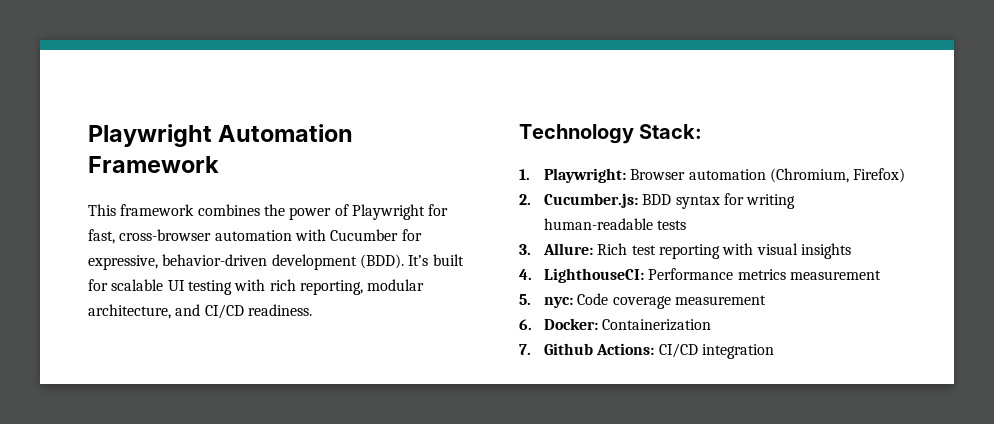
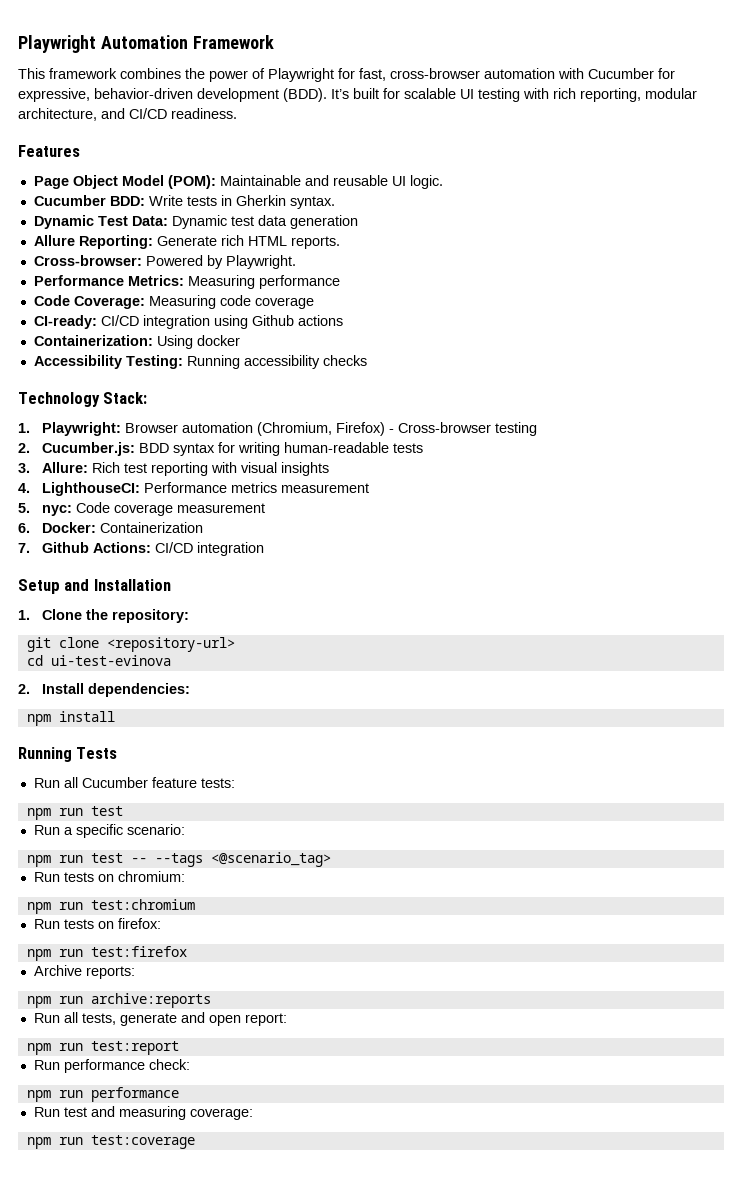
(312, 310) none -> [18,145,80,157] [33,175,443,189] [33,195,335,209] [33,215,358,229] [33,235,340,249] [33,255,296,269] [33,275,340,289] [33,295,314,309] [33,315,343,329] [33,335,240,349] [33,355,367,369] // Features // Page Object Model (POM): Maintainable and reusable UI logic. // Cucumber BDD: Write tests in Gherkin syntax. // Dynamic Test Data: Dynamic test data generation // Allure Reporting: Generate rich HTML reports. // Cross-browser: Powered by Playwright. // Performance Metrics: Measuring performance // Code Coverage: Measuring code coverage // CI-ready: CI/CD integration using Github actions // Containerization: Using docker // Accessibility Testing: Running accessibility checks
(906, 175) none -> [388,422,537,436] - Cross-browser testing
(774, 351) none -> [18,579,171,594] [18,609,189,623] [26,637,235,652] [26,655,171,666] [18,683,190,697] [26,711,115,726] [18,747,118,762] [33,777,235,788] [26,806,123,820] [33,824,185,838] [26,852,331,867] [33,871,185,882] [26,899,195,914] [33,918,161,929] [26,946,187,961] [33,965,135,979] [26,993,211,1008] [33,1012,287,1026] [26,1041,179,1055] [33,1059,190,1073] [26,1087,179,1102] [33,1106,253,1120] [26,1135,195,1149] // Setup and Installation // 1. Clone the repository: // git clone <repository-url> // cd ui-test-evinova // 2. Install dependencies: // npm install // Running Tests // Run all Cucumber feature tests: // npm run test // Run a specific scenario: // npm run test -- --tags <@scenario_tag> // Run tests on chromium: // npm run test:chromium // Run tests on firefox: // npm run test:firefox // Archive reports: // npm run archive:reports // Run all tests, generate and open report: // npm run test:report // Run performance check: // npm run performance // Run test and measuring coverage: // npm run test:coverage

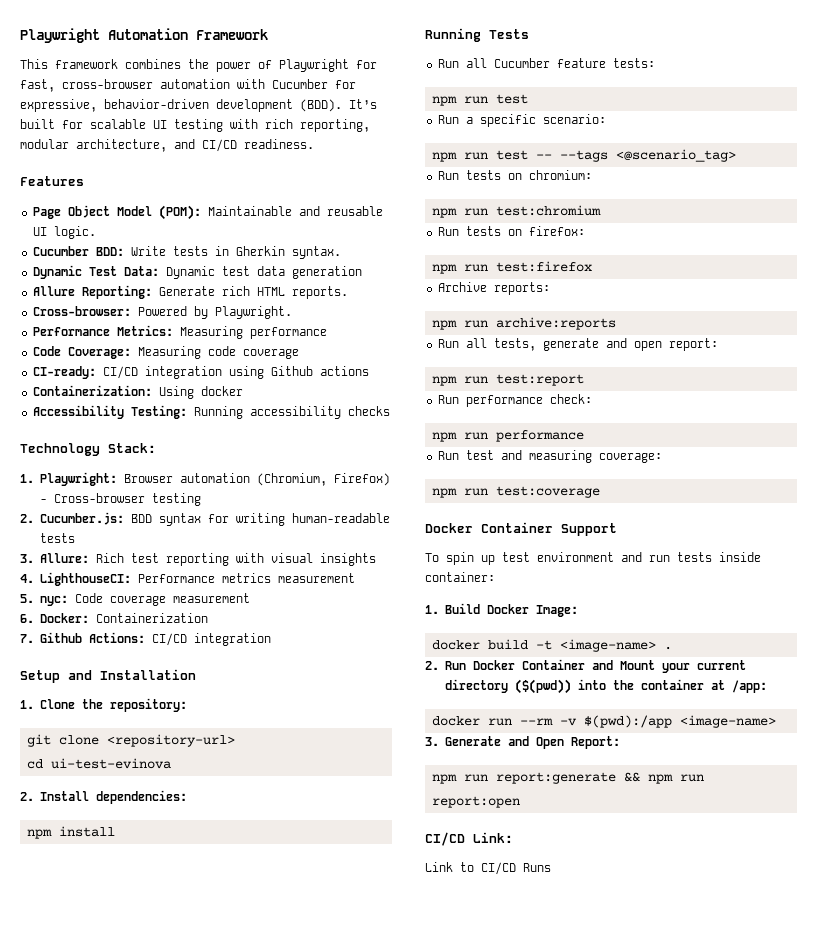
(195, 1142) none -> [425,522,617,536] [425,552,761,565] [425,572,495,582] [425,603,578,617] [431,639,672,652] [425,659,746,673] [444,679,767,694] [431,715,776,728] [425,736,620,749] [431,772,704,784] [431,796,520,808] [425,832,513,846] [425,862,551,875] // Docker Container Support // To spin up test environment and run tests inside container: // 1. Build Docker Image: // docker build -t <image-name> . // 2. Run Docker Container and Mount your current directory ($(pwd)) into the container at /app: // docker run --rm -v $(pwd):/app <image-name> // 3. Generate and Open Report: // npm run report:generate && npm run report:open // CI/CD Link: // Link to CI/CD Runs

